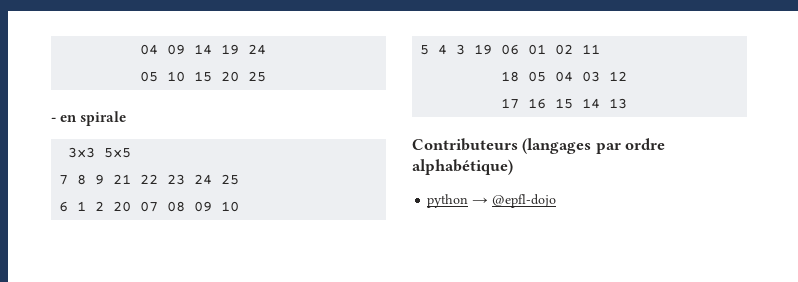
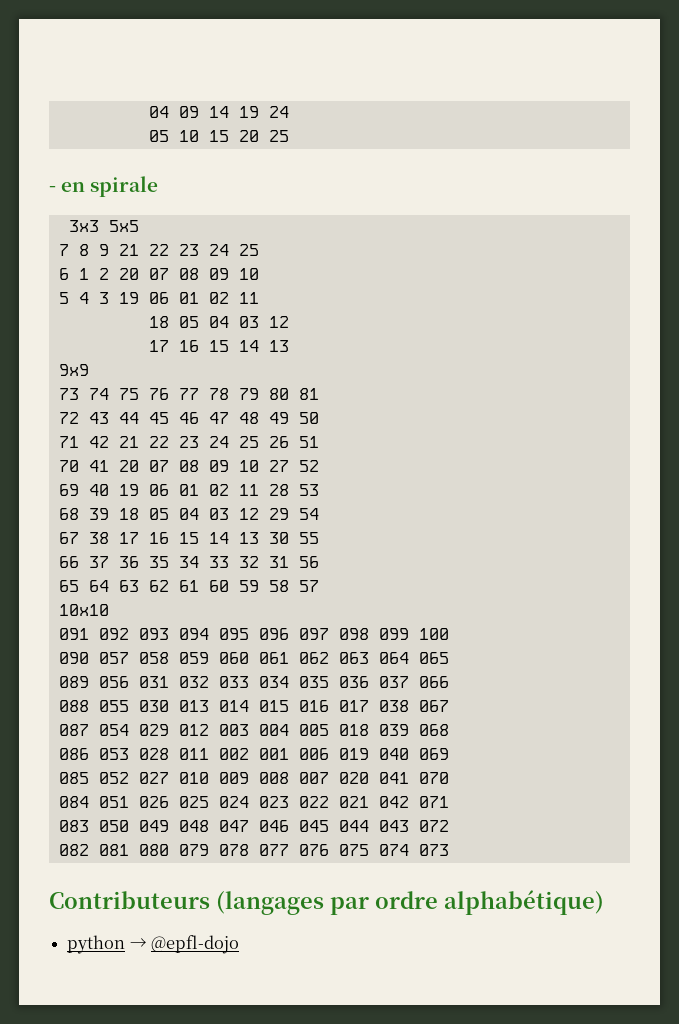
(628, 103) none -> [58,364,89,376] [58,388,319,400] [58,412,319,424] [58,436,319,448] [58,460,319,472] [58,484,319,496] [58,508,319,520] [58,532,319,544] [58,556,319,568] [58,580,319,592] [58,604,109,616] [58,628,449,640] [58,652,449,664] [58,676,449,688] [58,700,449,712] [58,724,449,736] [58,748,449,760] [58,772,449,784] [58,796,449,808] [58,820,449,832] [58,844,449,856] // 9x9 // 73 74 75 76 77 78 79 80 81 // 72 43 44 45 46 47 48 49 50 // 71 42 21 22 23 24 25 26 51 // 70 41 20 07 08 09 10 27 52 // 69 40 19 06 01 02 11 28 53 // 68 39 18 05 04 03 12 29 54 // 67 38 17 16 15 14 13 30 55 // 66 37 36 35 34 33 32 31 56 // 65 64 63 62 61 60 59 58 57 // 10x10 // 091 092 093 094 095 096 097 098 099 100 // 090 057 058 059 060 061 062 063 064 065 // 089 056 031 032 033 034 035 036 037 066 // 088 055 030 013 014 015 016 017 038 067 // 087 054 029 012 003 004 005 018 039 068 // 086 053 028 011 002 001 006 019 040 069 // 085 052 027 010 009 008 007 020 041 070 // 084 051 026 025 024 023 022 021 042 071 // 083 050 049 048 047 046 045 044 043 072 // 082 081 080 079 078 077 076 075 074 073

